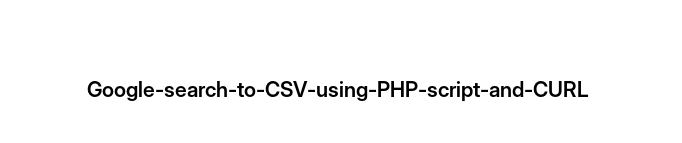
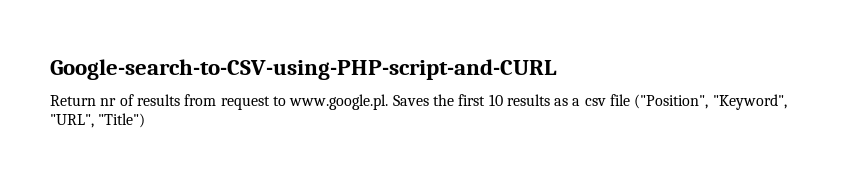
(589, 91) none -> [50,94,787,110] [50,113,146,128] // Return nr of results from request to www.google.pl. Saves the first 10 results as a csv file ("Position", "Keyword", "URL", "Title")

